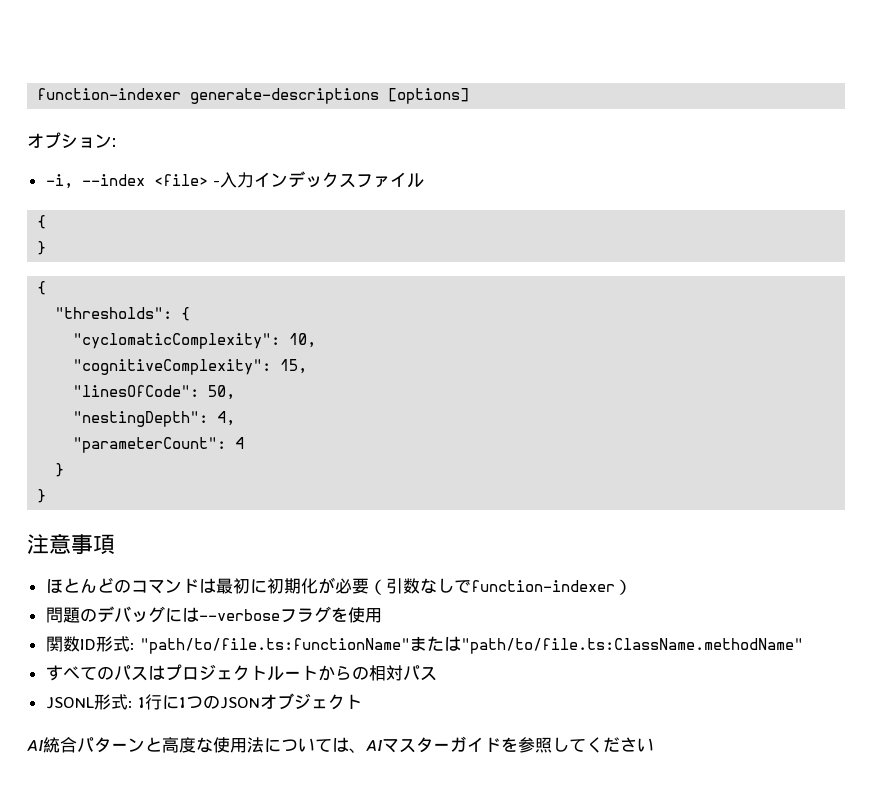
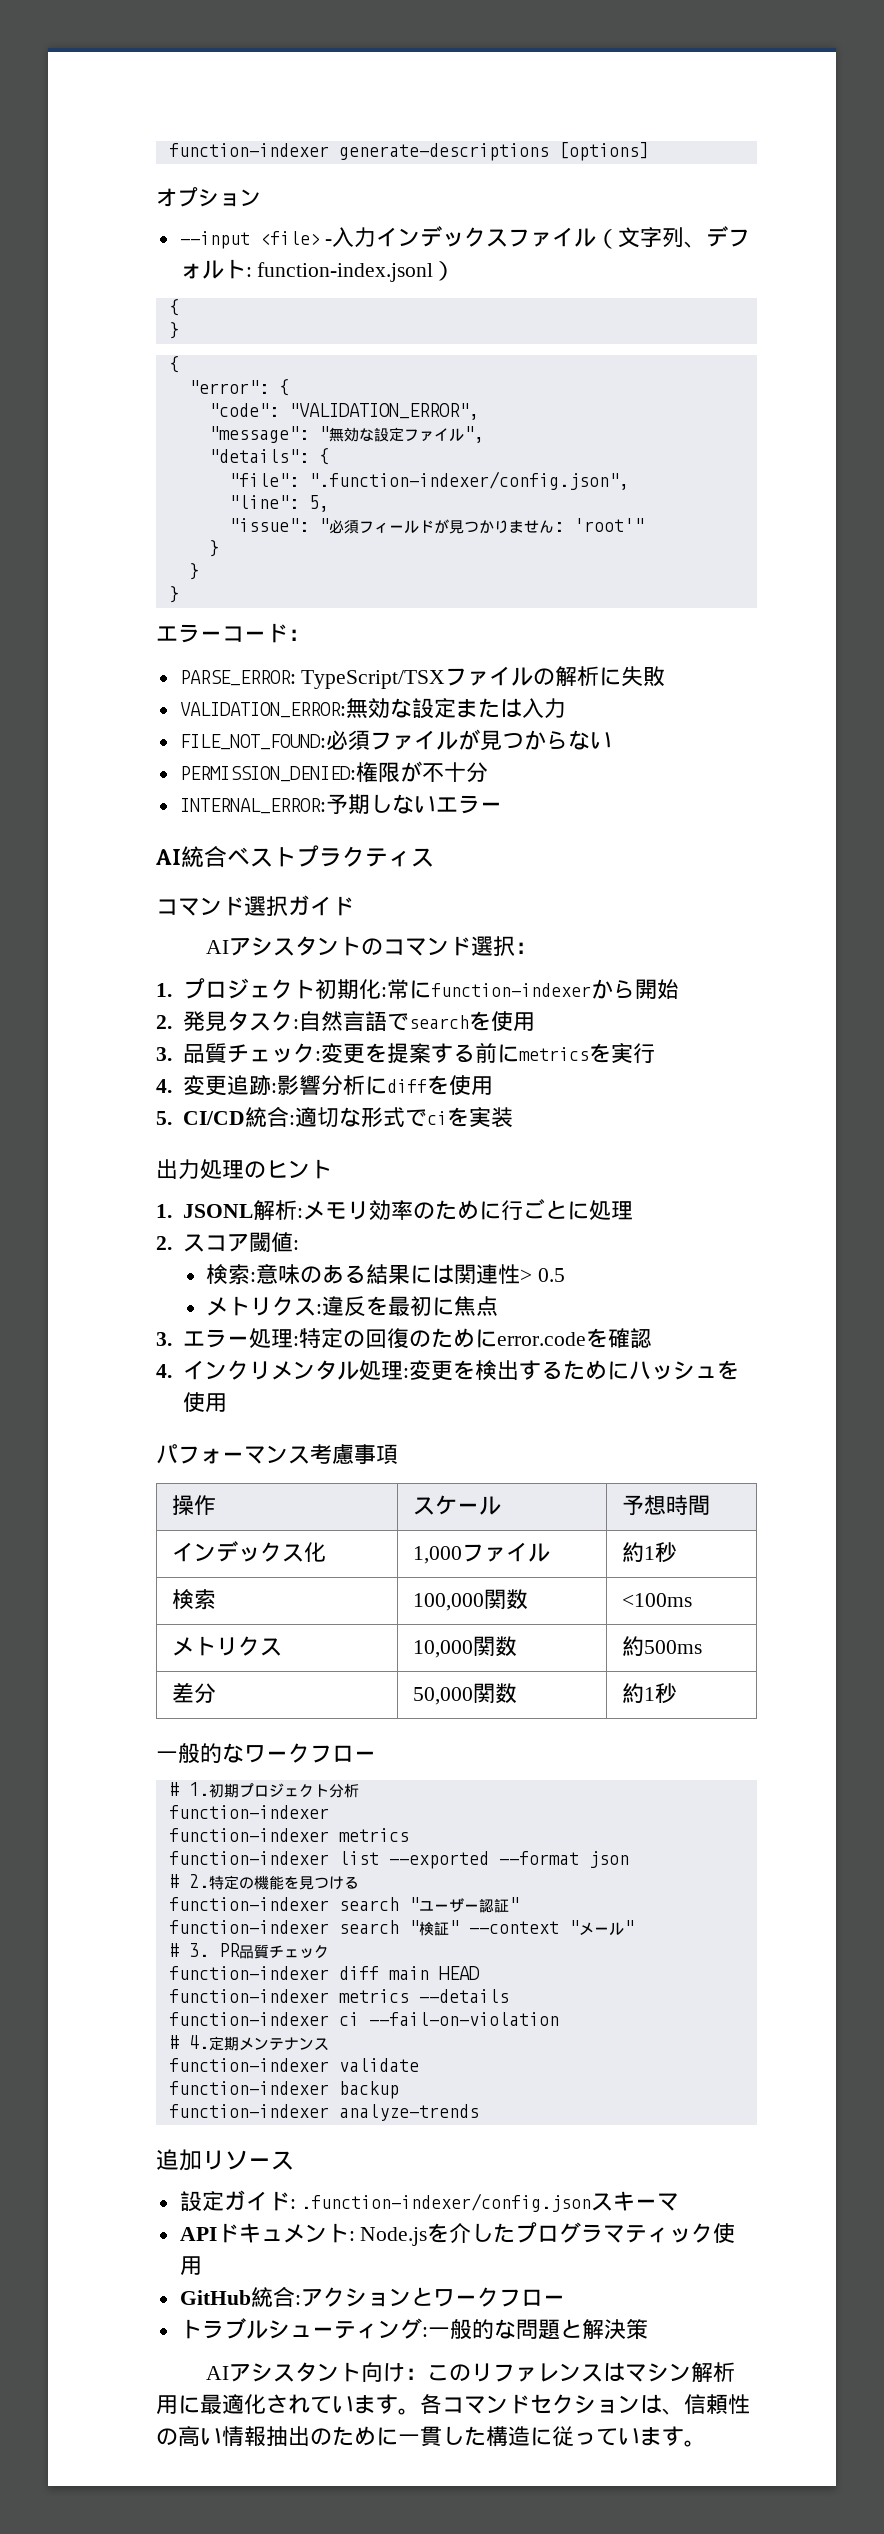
[112,138,116,147] [45,174,145,189] : // -i, --index -> [179,231,250,249] // --input
(424, 180) none -> [596,226,751,249] [179,259,456,282] （文字列、デフォルト: function-index.jsonl）
[55,307,191,321] [73,333,317,349] [73,359,308,375] [73,385,236,400] [73,411,236,427] [73,437,245,453] [55,463,65,477] [37,489,47,503] [27,533,115,555] [45,577,632,595] [45,606,382,623] [45,636,803,654] [45,664,437,681] [45,693,362,710] [27,736,654,753] "thresholds": { // "cyclomaticComplexity": 10, // "cognitiveComplexity": 15, // "linesOfCode": 50, // "nestingDepth": 4, // "parameterCount": 4 // } // } // 注意事項 // ほとんどのコマンドは最初に初期化が必要（引数なしでfunction-indexer） // 問題のデバッグには--verboseフラグを使用 // 関数ID形式: "path/to/file.ts:functionName"または"path/to/file.ts:ClassName.methodName" // すべてのパスはプロジェクトルートからの相対パス // JSONL形式: 1行に1つのJSONオブジェクト // AI統合パターンと高度な使用法については、AIマスターガイドを参照してください -> [188,379,289,396] [208,403,479,420] [208,426,484,443] [208,448,329,465] [228,471,629,490] [228,495,329,512] [228,518,644,534] [208,540,219,557] [188,563,199,580] [168,586,179,603] [156,623,310,643] [179,666,666,689] [179,698,566,719] [179,729,612,751] [179,761,488,783] [179,794,502,815] [155,845,434,868] [156,895,354,917] [206,936,538,957] [156,978,679,1000] [156,1011,535,1032] [156,1042,655,1064] [156,1074,493,1096] [156,1106,513,1128] [156,1159,332,1180] [156,1199,633,1221] [156,1232,299,1253] [206,1263,566,1285] [206,1296,499,1317] [156,1328,652,1349] [156,1360,739,1381] [182,1392,227,1412] [156,1444,398,1465] [172,1495,217,1515] [413,1495,502,1515] [622,1495,711,1516] [172,1541,327,1562] [413,1542,551,1564] [622,1542,678,1563] [172,1589,217,1610] [413,1589,529,1611] [622,1593,693,1607] [172,1636,283,1656] [413,1636,518,1658] [622,1636,703,1656] [172,1682,217,1703] [413,1683,518,1705] [622,1683,678,1704] [156,1743,376,1764] [168,1782,359,1798] [168,1805,329,1819] [168,1828,409,1842] [168,1851,629,1869] [168,1874,359,1890] [168,1897,519,1913] [168,1920,634,1936] [168,1943,329,1959] [168,1966,480,1980] [168,1989,509,2003] [168,2012,559,2026] [168,2035,329,2051] [168,2058,419,2072] [168,2081,399,2099] [168,2104,479,2121] [156,2149,294,2171] [179,2190,680,2212] [179,2222,736,2246] [179,2256,202,2275] [179,2286,565,2307] [179,2318,648,2340] [206,2362,736,2383] [156,2393,750,2415] [156,2426,706,2447] "error": { // "code": "VALIDATION_ERROR", // "message": "無効な設定ファイル", // "details": { // "file": ".function-indexer/config.json", // "line": 5, // "issue": "必須フィールドが見つかりません: 'root'" // } // } // } // エラーコード： // PARSE_ERROR: TypeScript/TSXファイルの解析に失敗 // VALIDATION_ERROR:無効な設定または入力 // FILE_NOT_FOUND:必須ファイルが見つからない // PERMISSION_DENIED:権限が不十分 // INTERNAL_ERROR:予期しないエラー // AI統合ベストプラクティス // コマンド選択ガイド // AIアシスタントのコマンド選択： // 1.プロジェクト初期化:常にfunction-indexerから開始 // 2.発見タスク:自然言語でsearchを使用 // 3.品質チェック:変更を提案する前にmetricsを実行 // 4.変更追跡:影響分析にdiffを使用 // 5. CI/CD統合:適切な形式でciを実装 // 出力処理のヒント // 1. JSONL解析:メモリ効率のために行ごとに処理 // 2.スコア閾値: // 検索:意味のある結果には関連性> 0.5 // メトリクス:違反を最初に焦点 // 3.エラー処理:特定の回復のためにerror.codeを確認 // 4.インクリメンタル処理:変更を検出するためにハッシュを使用 // パフォーマンス考慮事項 // 操作 | スケール | 予想時間 // インデックス化 | 1,000ファイル | 約1秒 // 検索 | 100,000関数 | <100ms // メトリクス | 10,000関数 | 約500ms // 差分 | 50,000関数 | 約1秒 // 一般的なワークフロー // # 1.初期プロジェクト分析 // function-indexer // function-indexer metrics // function-indexer list --exported --format json // # 2.特定の機能を見つける // function-indexer search "ユーザー認証" // function-indexer search "検証" --context "メール" // # 3. PR品質チェック // function-indexer diff main HEAD // function-indexer metrics --details // function-indexer ci --fail-on-violation // # 4.定期メンテナンス // function-indexer validate // function-indexer backup // function-indexer analyze-trends // 追加リソース // 設定ガイド: .function-indexer/config.jsonスキーマ // APIドキュメント: Node.jsを介したプログラマティック使用 // GitHub統合:アクションとワークフロー // トラブルシューティング:一般的な問題と解決策 // AIアシスタント向け：このリファレンスはマシン解析用に最適化されています。各コマンドセクションは、信頼性の高い情報抽出のために一貫した構造に従っています。

